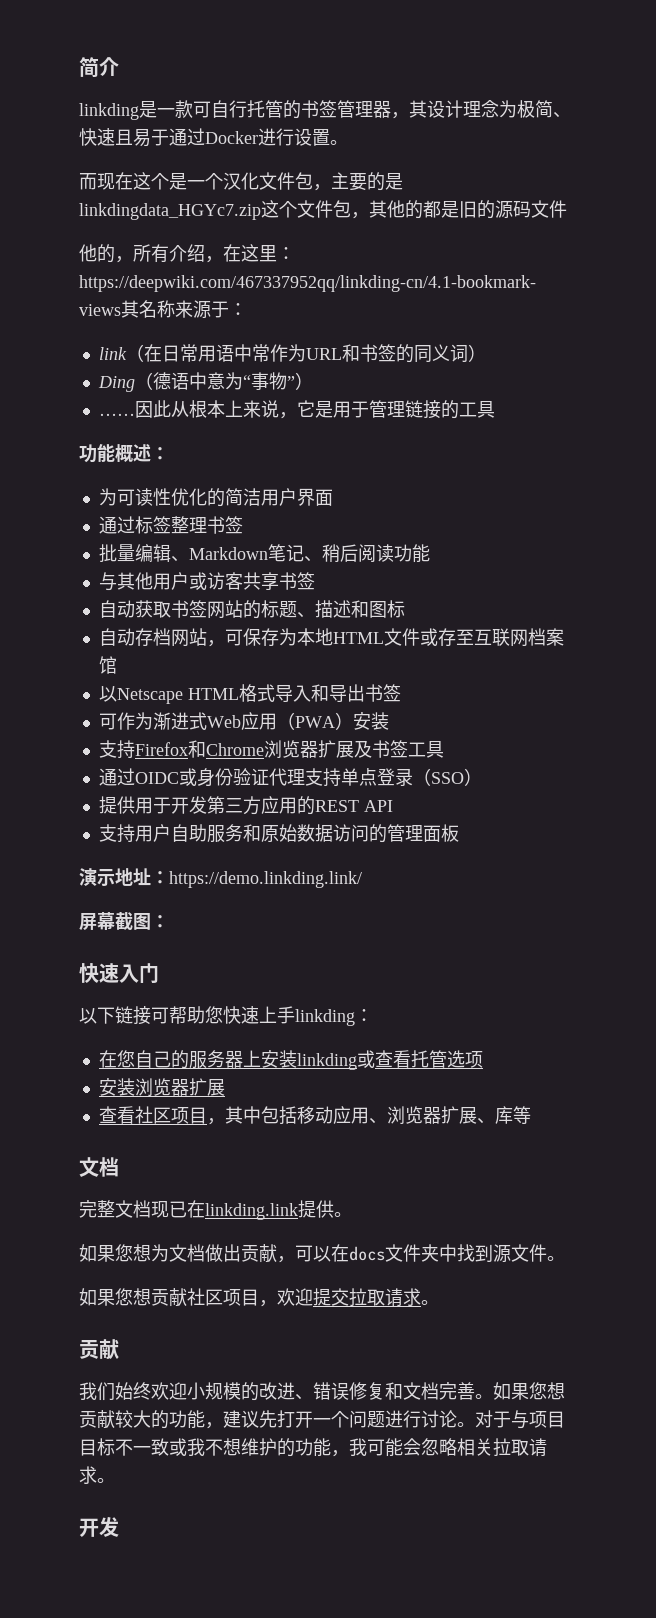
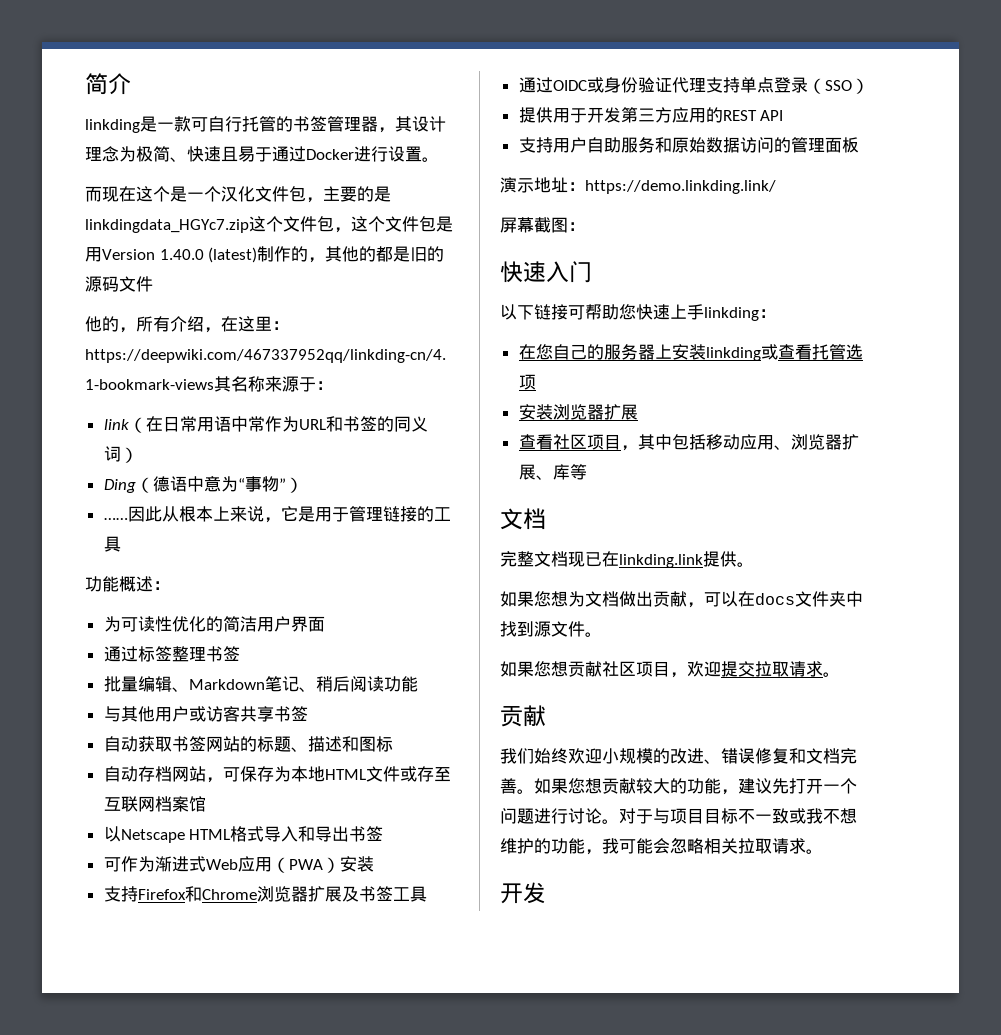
(369, 215) none -> [351,216,453,232] [85,246,326,263] 这个文件包是用Version 1.40.0 (latest)制作的，

